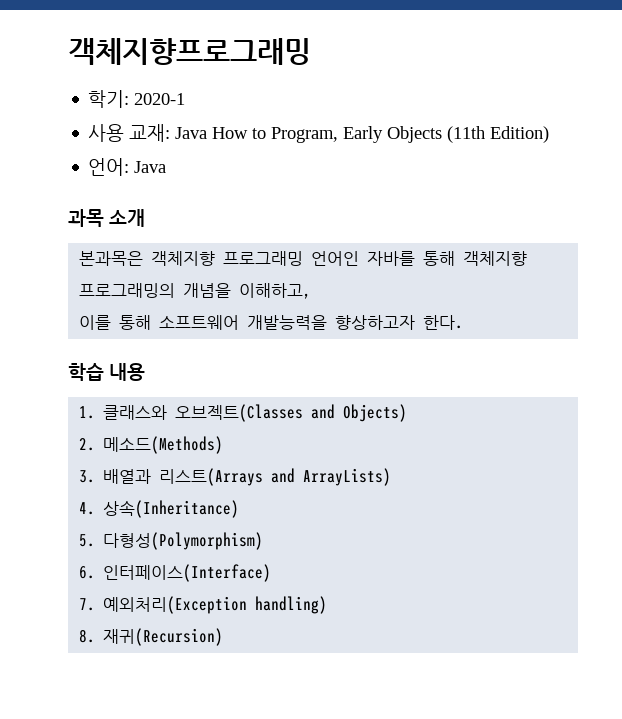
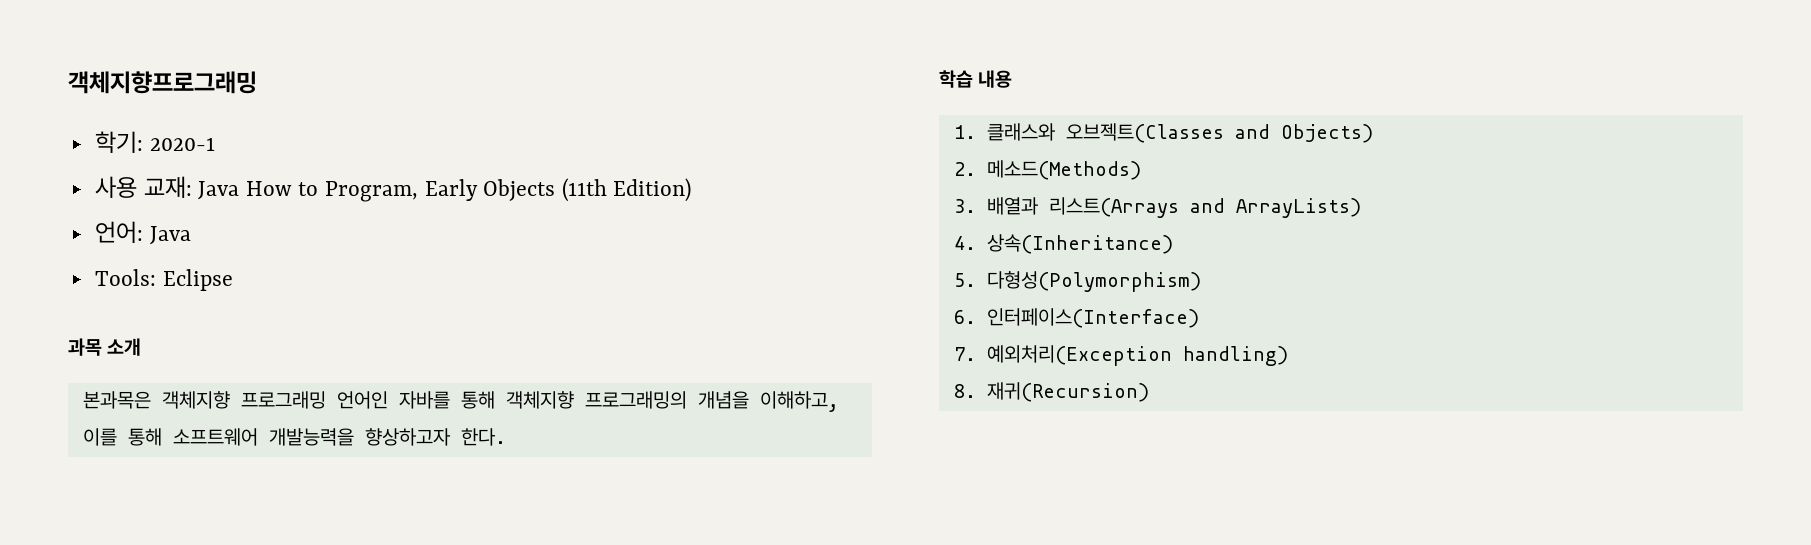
(167, 167) none -> [94,269,233,291] // Tools: Eclipse

